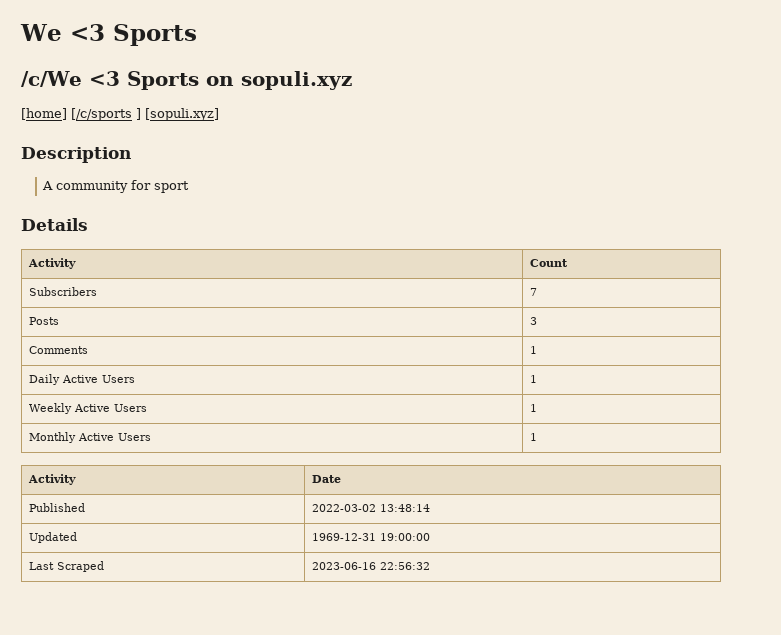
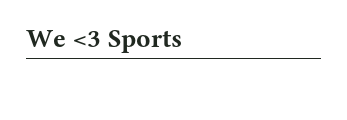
[21,71,352,90] [21,108,219,121] [21,147,131,163] [42,180,190,193] [21,218,88,231] [28,258,77,269] [530,259,569,267] [29,287,98,296] [530,288,538,296] [29,317,60,325] [530,317,538,325] [29,346,89,354] [530,346,538,354] [29,374,136,385] [530,375,538,383] [29,403,148,414] [530,404,538,412] [29,432,152,443] [530,433,538,441] [28,474,77,485] [312,475,342,483] [29,503,86,512] [312,504,431,512] [29,532,78,543] [312,533,431,541] [29,561,105,572] [312,562,431,570] // /c/We <3 Sports on sopuli.xyz // [home] [/c/sports ] [sopuli.xyz] // Description // A community for sport // Details // Activity | Count // Subscribers | 7 // Posts | 3 // Comments | 1 // Daily Active Users | 1 // Weekly Active Users | 1 // Monthly Active Users | 1 // Activity | Date // Published | 2022-03-02 13:48:14 // Updated | 1969-12-31 19:00:00 // Last Scraped | 2023-06-16 22:56:32 -> (183, 41) none

